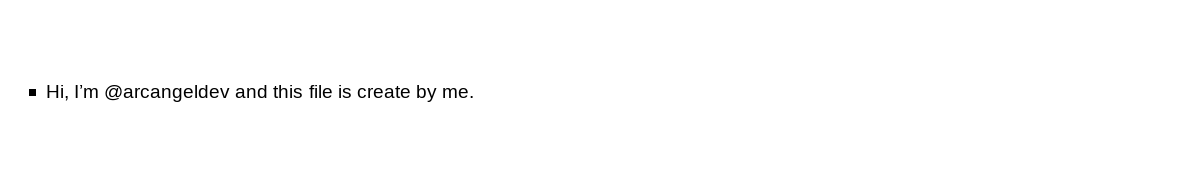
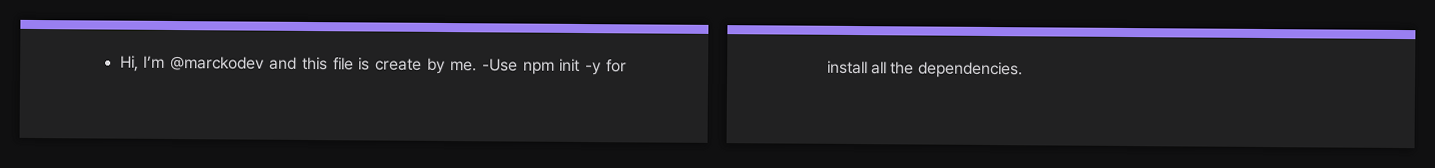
[104,85,231,102] @arcangeldev -> [170,55,266,71] @marckodev
(475, 93) none -> [481,58,1023,79] -Use npm init -y for install all the dependencies.

